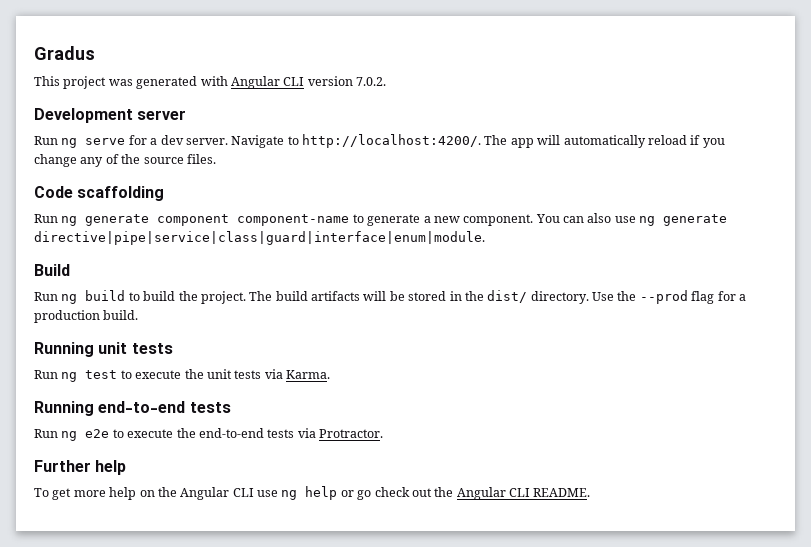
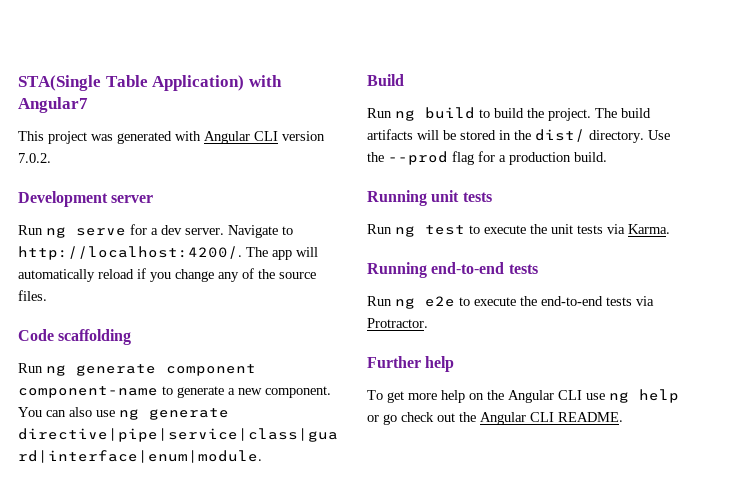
[34,46,95,60] Gradus -> [18,75,282,91] [18,97,88,113] STA(Single Table Application) with Angular7

